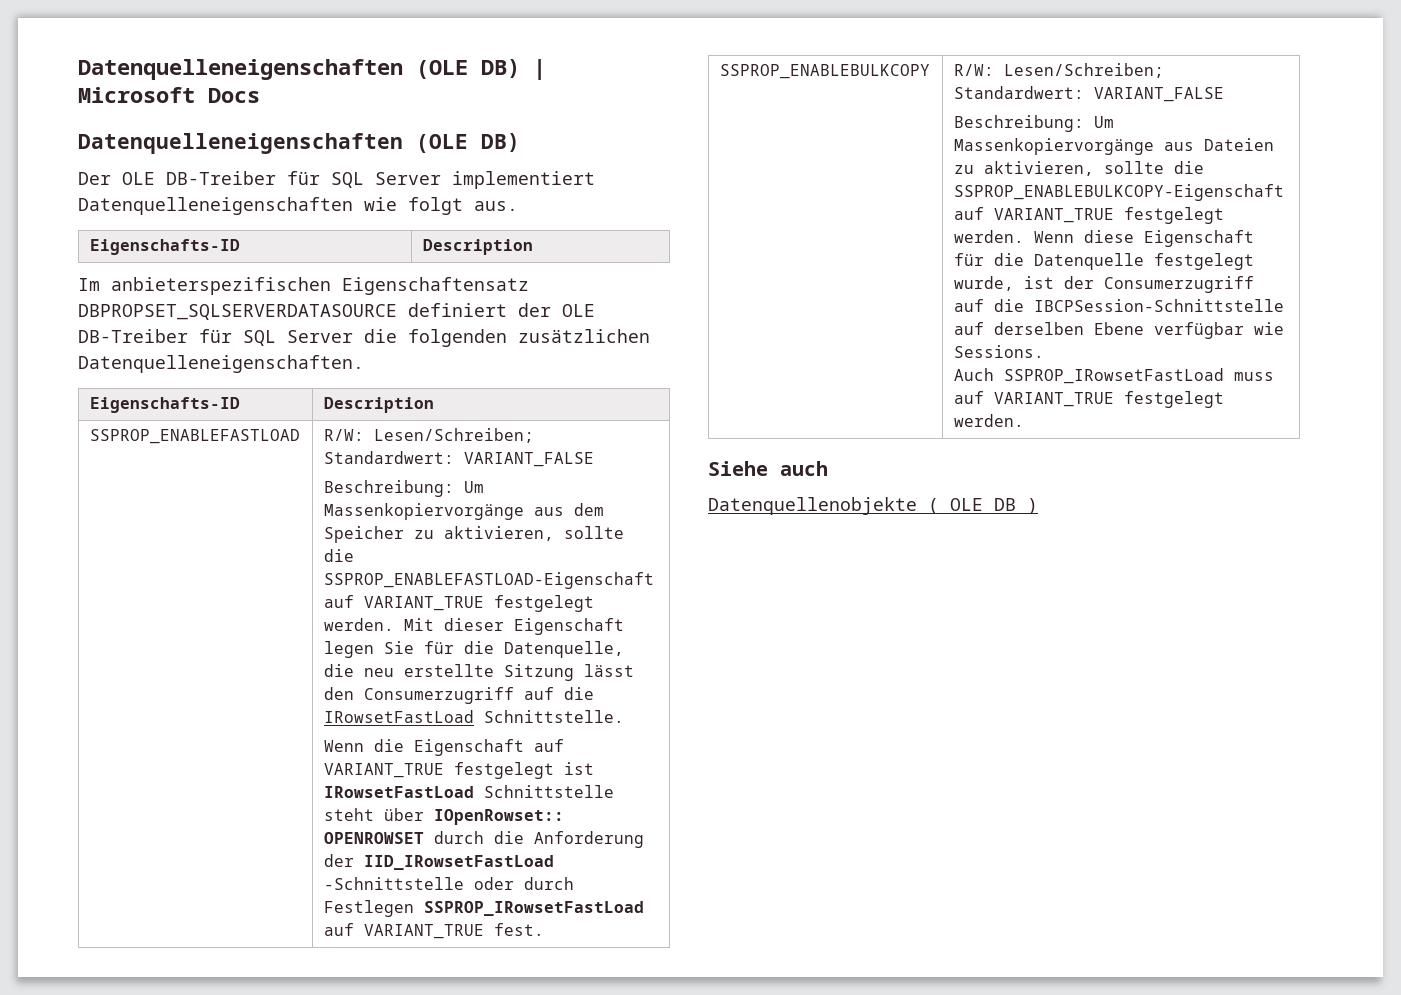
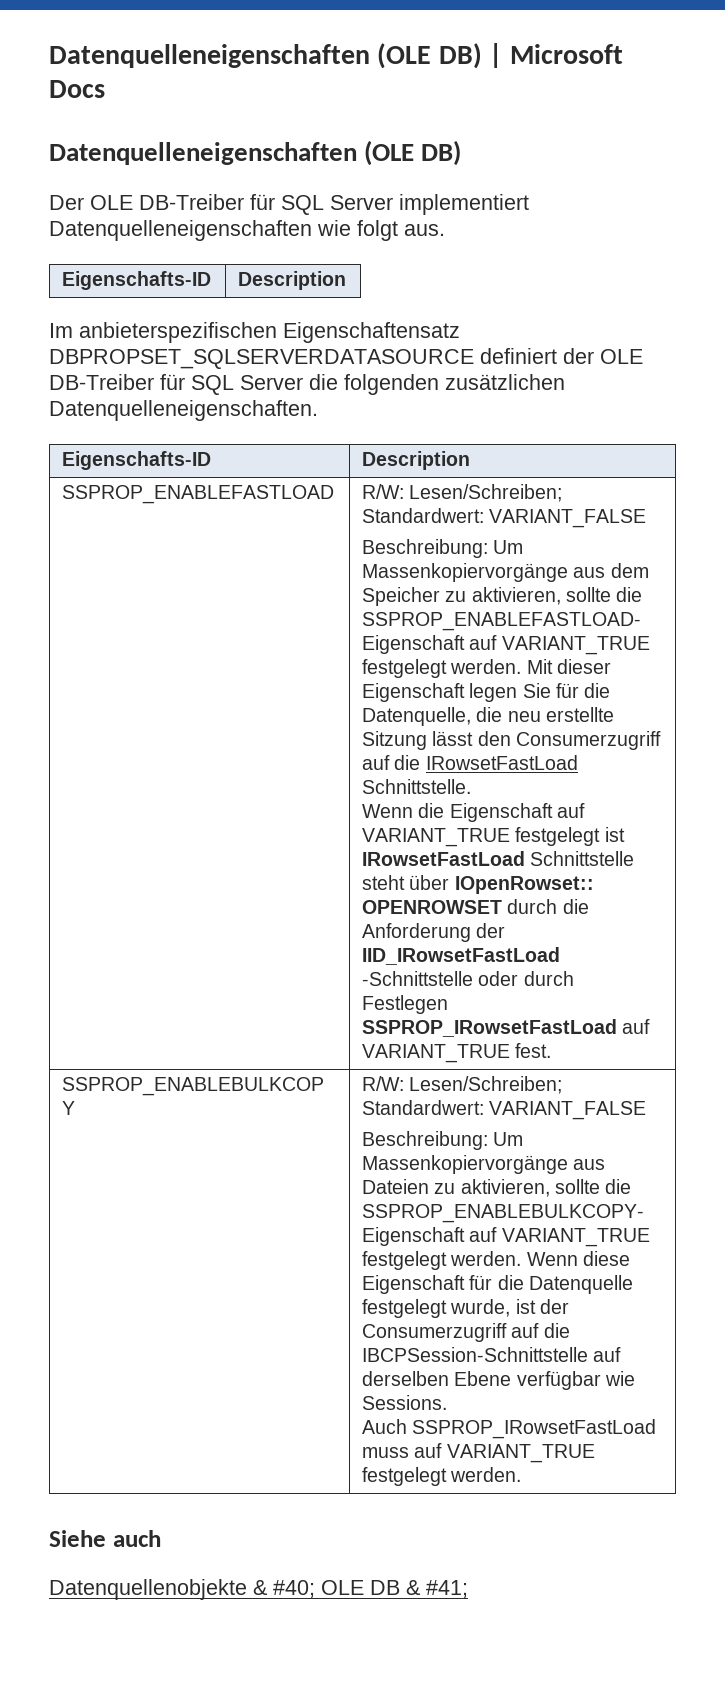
[928,498,1038,514] ( OLE DB ) -> [253,1580,468,1598] & #40; OLE DB & #41;

